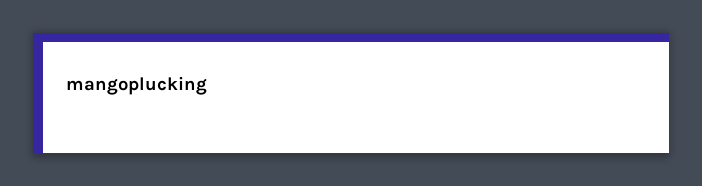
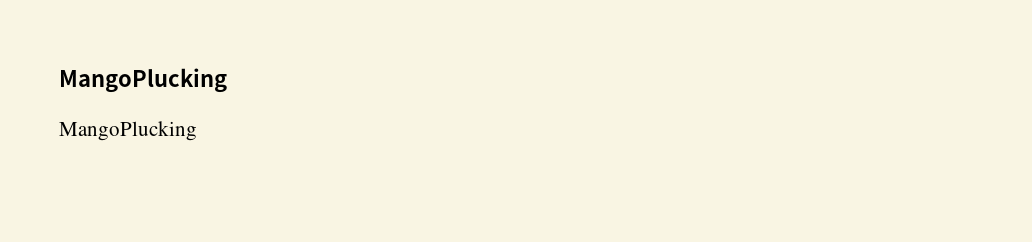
[66,76,207,95] mangoplucking -> [59,68,227,93] [59,121,197,141] MangoPlucking // MangoPlucking

